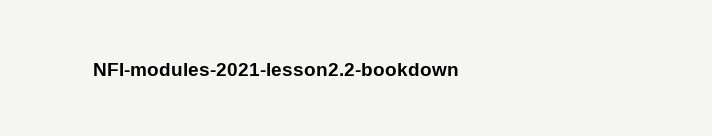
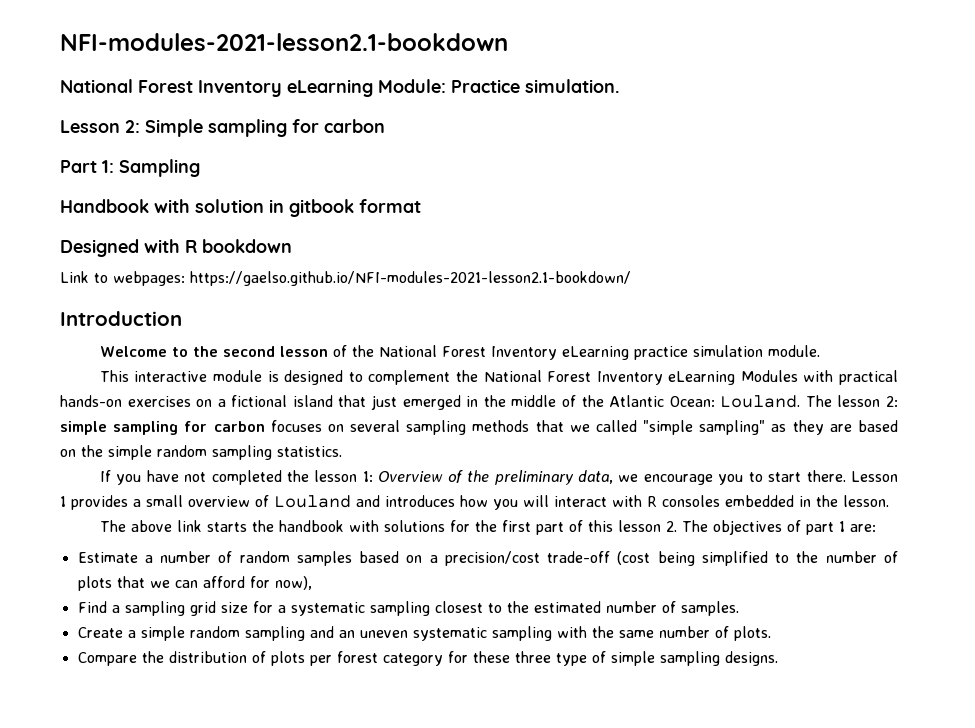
[93,63,459,76] NFI-modules-2021-lesson2.2-bookdown -> [60,33,508,51] [60,79,619,97] [60,119,385,137] [60,159,200,177] [60,199,421,217] [60,239,292,257] [60,271,631,286] [60,311,182,326] [99,345,820,360] [99,370,898,385] [60,395,898,410] [60,420,898,435] [60,445,342,460] [99,470,899,485] [60,495,889,510] [99,520,876,535] [77,551,898,566] [77,576,312,591] [77,601,739,616] [77,626,771,641] [77,651,778,666] NFI-modules-2021-lesson2.1-bookdown // National Forest Inventory eLearning Module: Practice simulation. // Lesson 2: Simple sampling for carbon // Part 1: Sampling // Handbook with solution in gitbook format // Designed with R bookdown // Link to webpages: https://gaelso.github.io/NFI-modules-2021-lesson2.1-bookdown/ // Introduction // Welcome to the second lesson of the National Forest Inventory eLearning practice simulation module. // This interactive module is designed to complement the National Forest Inventory eLearning Modules with practical hands-on exercises on a fictional island that just emerged in the middle of the Atlantic Ocean: Louland. The lesson 2: simple sampling for carbon focuses on several sampling methods that we called "simple sampling" as they are based on the simple random sampling statistics. // If you have not completed the lesson 1: Overview of the preliminary data, we encourage you to start there. Lesson 1 provides a small overview of Louland and introduces how you will interact with R consoles embedded in the lesson. // The above link starts the handbook with solutions for the first part of this lesson 2. The objectives of part 1 are: // Estimate a number of random samples based on a precision/cost trade-off (cost being simplified to the number of plots that we can afford for now), // Find a sampling grid size for a systematic sampling closest to the estimated number of samples. // Create a simple random sampling and an uneven systematic sampling with the same number of plots. // Compare the distribution of plots per forest category for these three type of simple sampling designs.

